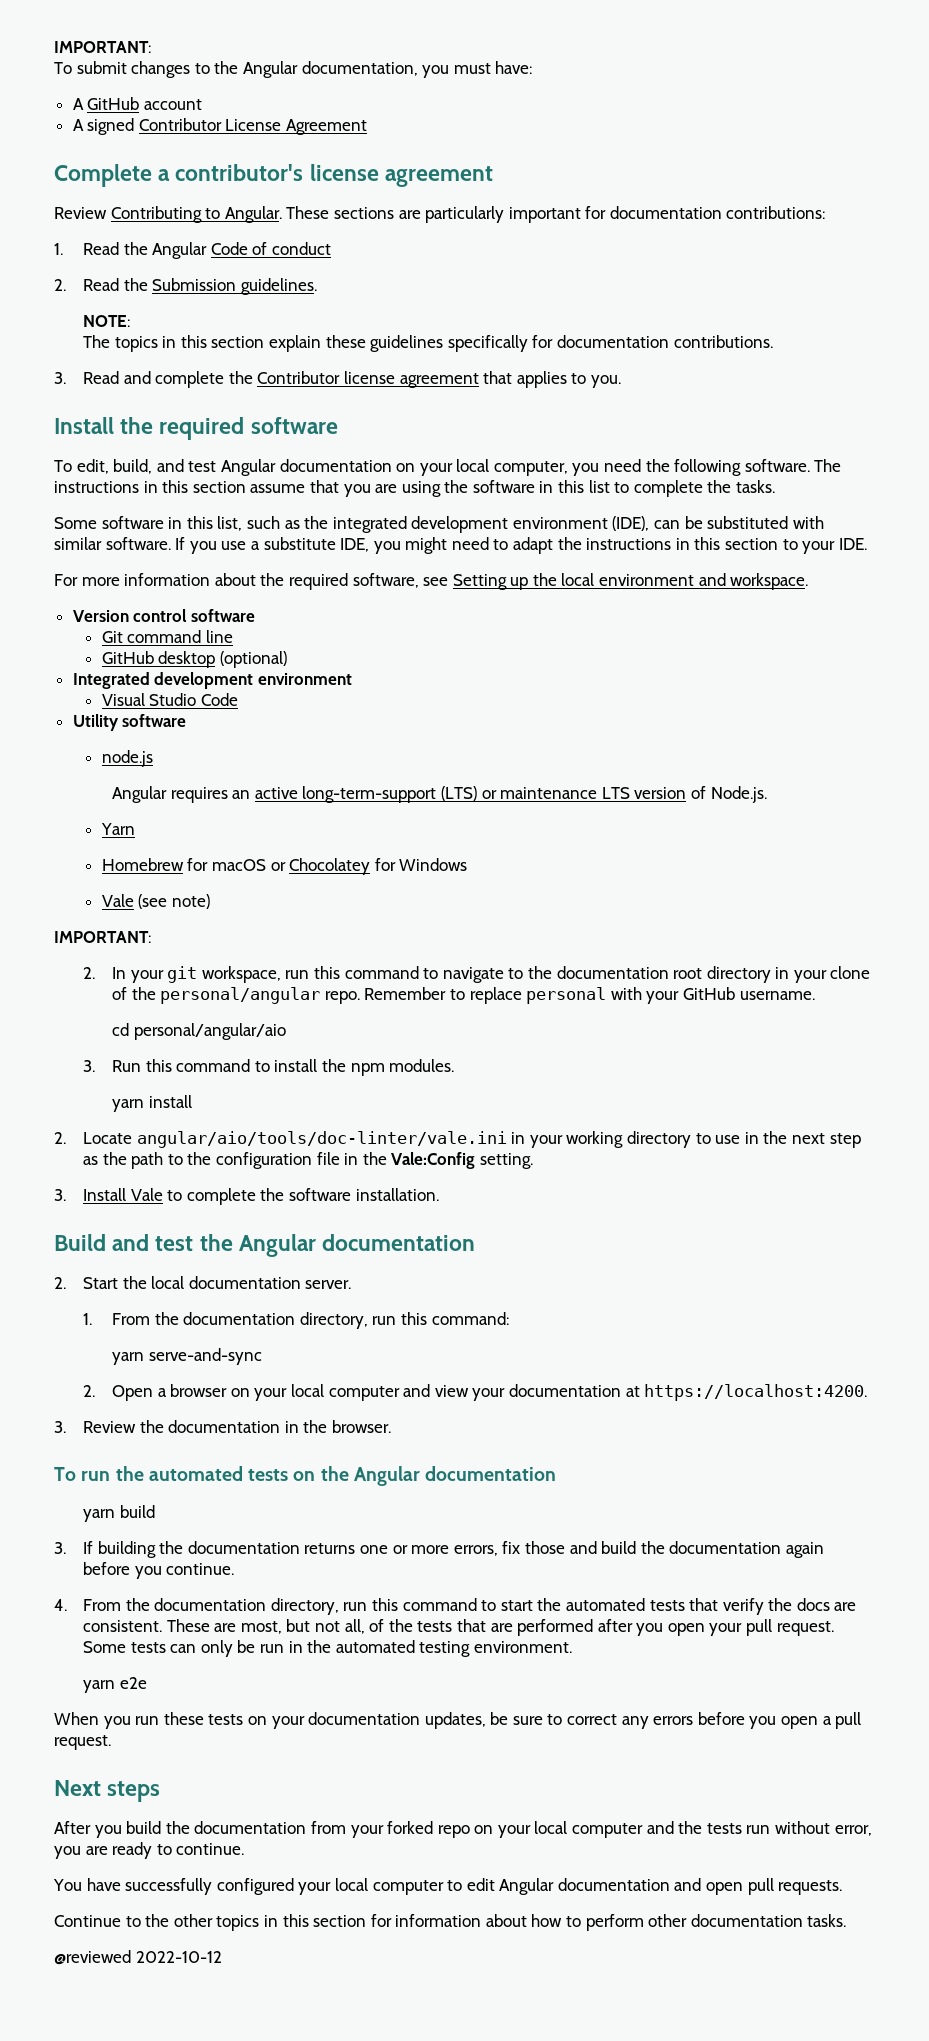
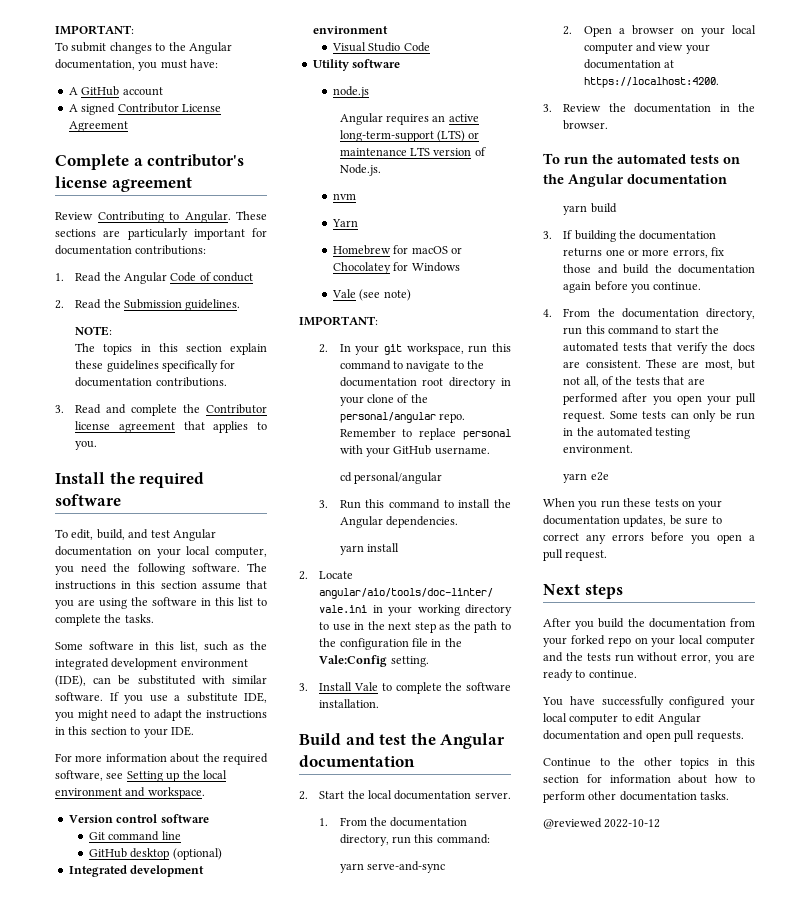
(767, 794) none -> [333,193,357,200] // nvm
[133,1023,286,1040] personal/angular/aio -> [353,472,442,484] personal/angular
[350,1059,455,1076] npm modules. -> [339,516,458,528] Angular dependencies.

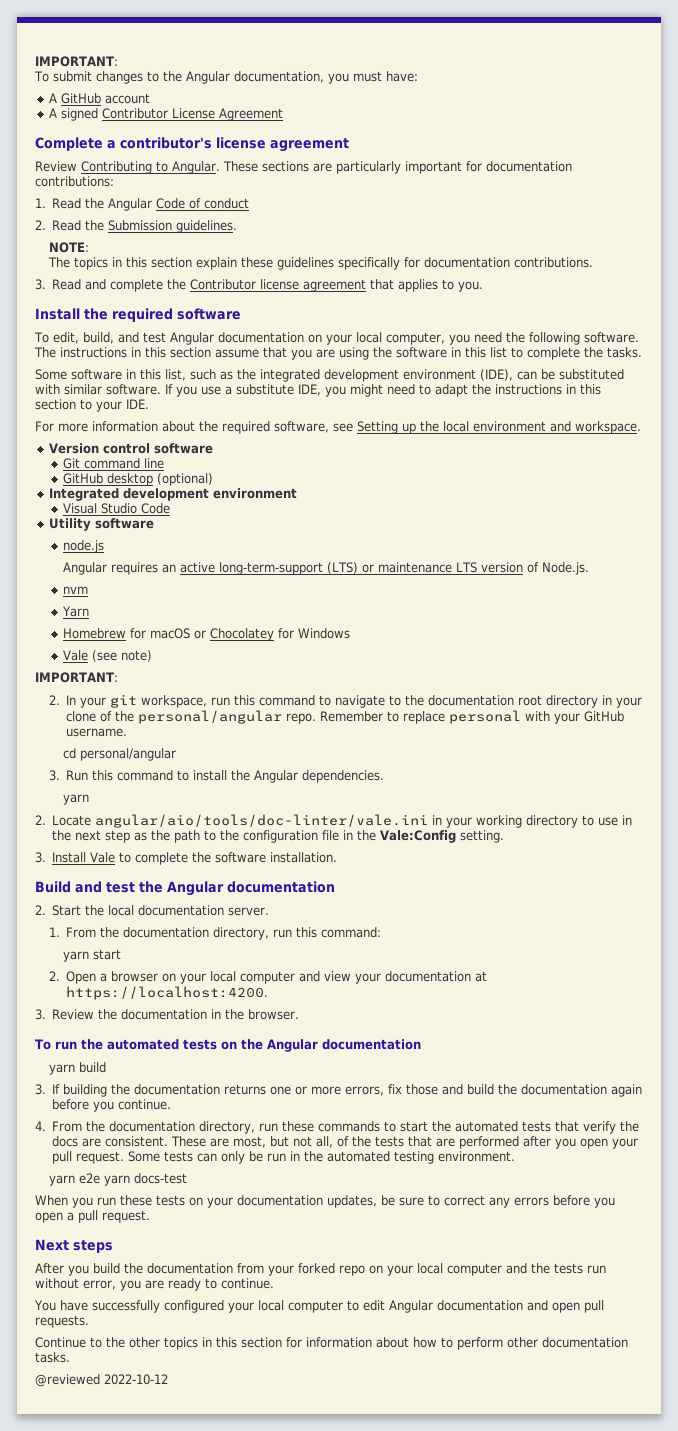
[366,543,399,552] install -> (90, 799) none
[366,861,445,873] serve-and-sync -> [93,949,122,960] start
[585,325,660,335] this command -> [282,1121,381,1132] these commands
(609, 476) none -> [104,1173,188,1186] yarn docs-test

